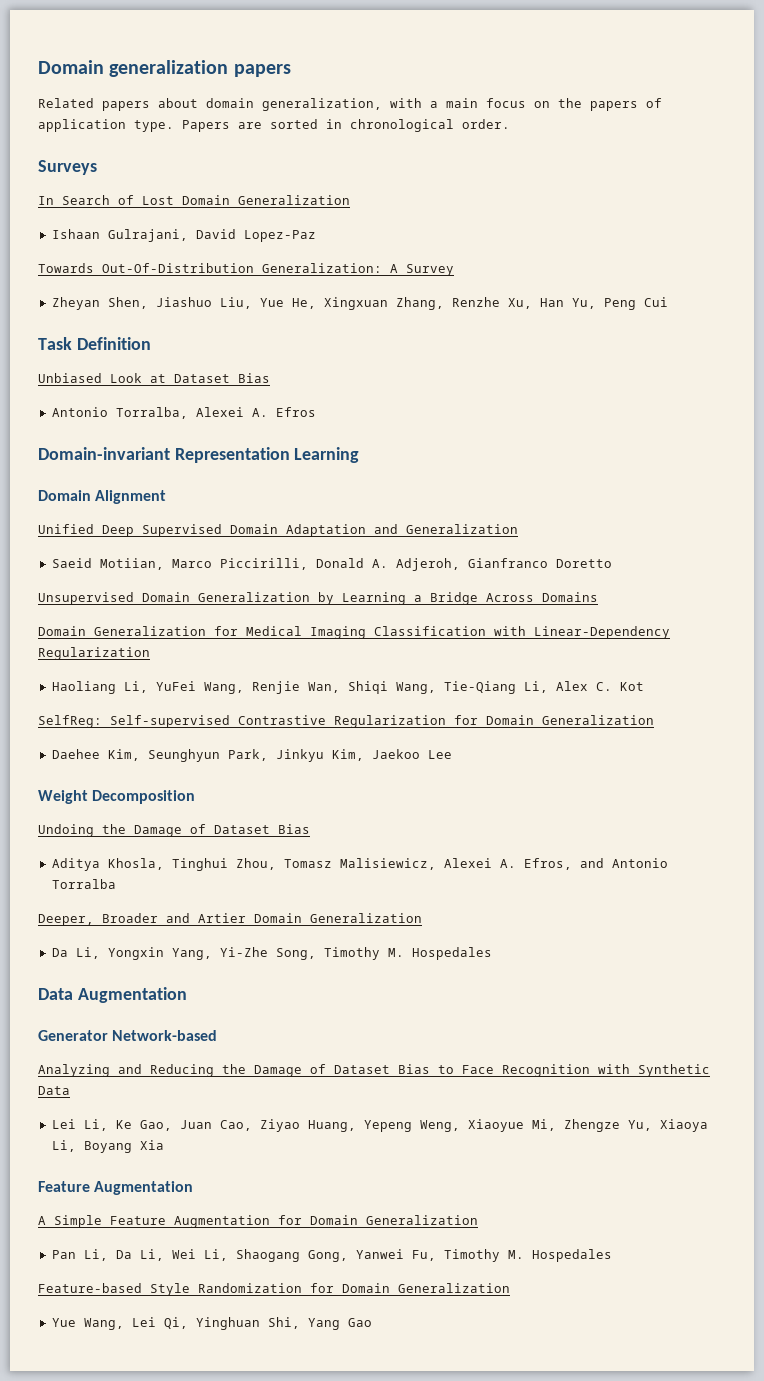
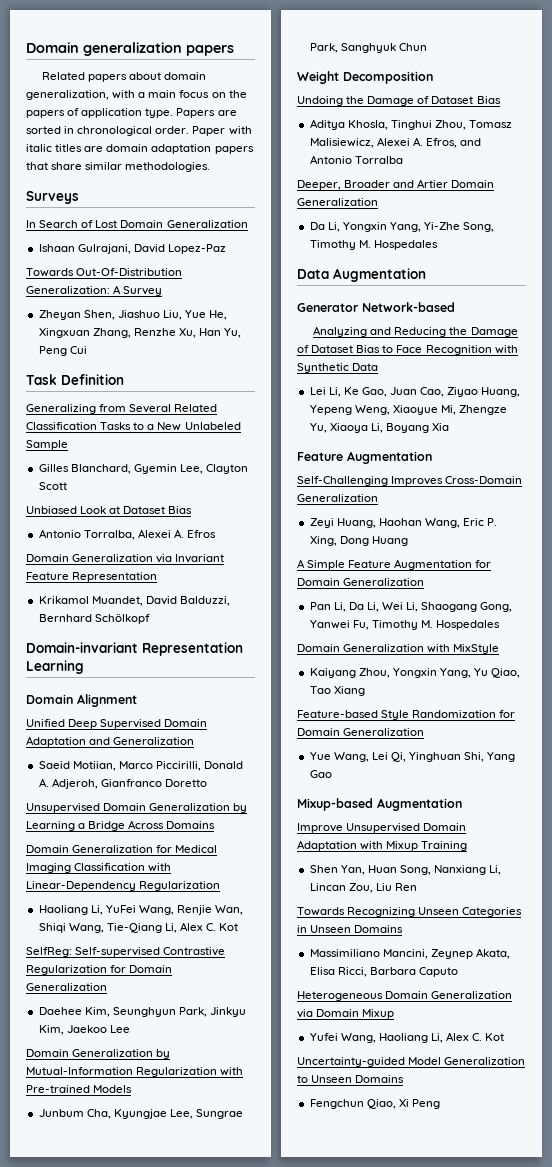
(510, 124) none -> [192,126,252,136] [26,144,254,154] [26,162,211,172] Paper with italic titles are domain adaptation papers that share similar methodologies.
(151, 343) none -> [26,404,218,414] [26,422,241,431] [26,440,68,450] [38,464,249,474] [38,482,67,490] // Generalizing from Several Related Classification Tasks to a New Unlabeled Sample // Gilles Blanchard, Gyemin Lee, Clayton Scott
(316, 412) none -> [26,554,225,563] [26,572,158,582] [38,596,230,606] [38,614,150,624] // Domain Generalization via Invariant Feature Representation // Krikamol Muandet, David Balduzzi, Bernhard Schölkopf
(452, 754) none -> [26,1049,171,1059] [26,1067,244,1077] [26,1085,133,1093] [38,1109,244,1119] [309,43,427,53] // Domain Generalization by Mutual-Information Regularization with Pre-trained Models // Junbum Cha, Kyungjae Lee, Sungrae Park, Sanghyuk Chun
(194, 1188) none -> [297,476,523,486] [297,494,378,502] [309,518,498,528] [309,536,408,546] // Self-Challenging Improves Cross-Domain Generalization // Zeyi Huang, Haohan Wang, Eric P. Xing, Dong Huang
(612, 1255) none -> [297,644,500,654] [309,668,521,678] [309,686,365,696] // Domain Generalization with MixStyle // Kaiyang Zhou, Yongxin Yang, Yu Qiao, Tao Xiang
(372, 1322) none -> [297,798,462,811] [297,823,467,833] [297,840,468,851] [309,865,502,875] [309,883,417,893] [297,907,523,917] [297,925,404,933] [309,948,510,959] [309,967,458,977] [297,991,513,1001] [297,1009,395,1019] [309,1032,505,1043] [297,1057,526,1067] [297,1075,405,1083] [309,1099,440,1109] // Mixup-based Augmentation // Improve Unsupervised Domain Adaptation with Mixup Training // Shen Yan, Huan Song, Nanxiang Li, Lincan Zou, Liu Ren // Towards Recognizing Unseen Categories in Unseen Domains // Massimiliano Mancini, Zeynep Akata, Elisa Ricci, Barbara Caputo // Heterogeneous Domain Generalization via Domain Mixup // Yufei Wang, Haoliang Li, Alex C. Kot // Uncertainty-guided Model Generalization to Unseen Domains // Fengchun Qiao, Xi Peng

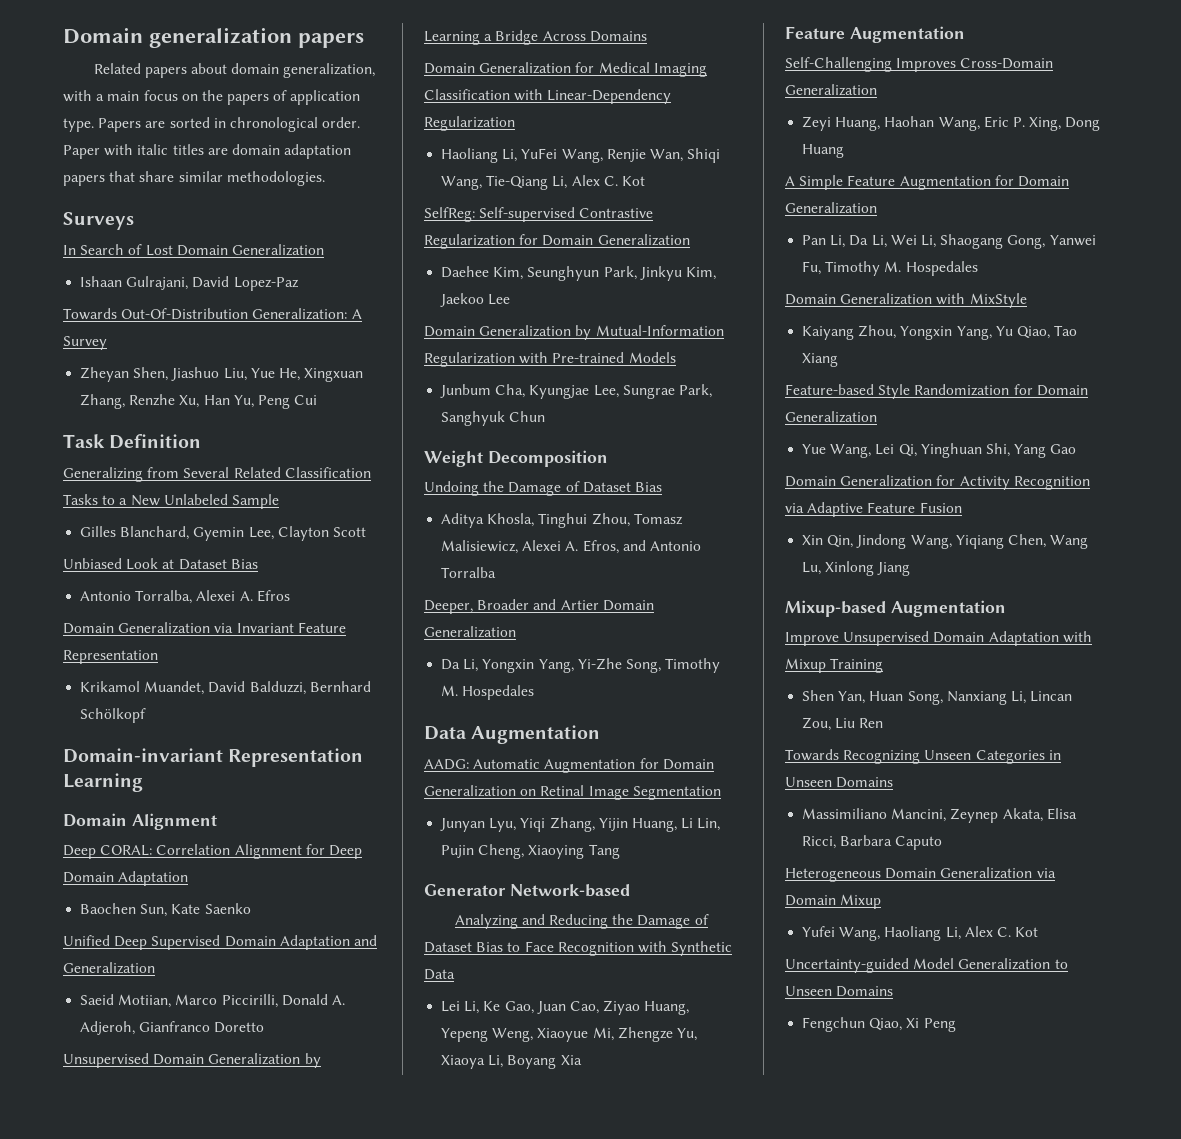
(137, 700) none -> [63,844,362,859] [63,871,189,886] [80,903,251,917] // Deep CORAL: Correlation Alignment for Deep Domain Adaptation // Baochen Sun, Kate Saenko
(426, 275) none -> [424,758,714,773] [424,785,721,800] [440,817,721,832] [441,844,620,859] // AADG: Automatic Augmentation for Domain Generalization on Retinal Image Segmentation // Junyan Lyu, Yiqi Zhang, Yijin Huang, Li Lin, Pujin Cheng, Xiaoying Tang
(332, 774) none -> [785,475,1090,490] [785,502,962,517] [802,534,1089,549] [802,561,911,576] // Domain Generalization for Activity Recognition via Adaptive Feature Fusion // Xin Qin, Jindong Wang, Yiqiang Chen, Wang Lu, Xinlong Jiang

